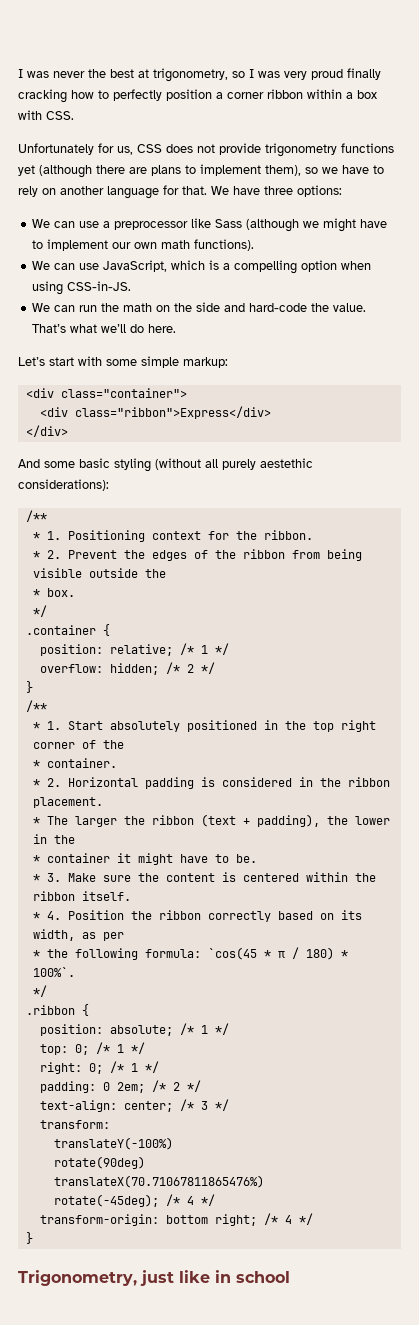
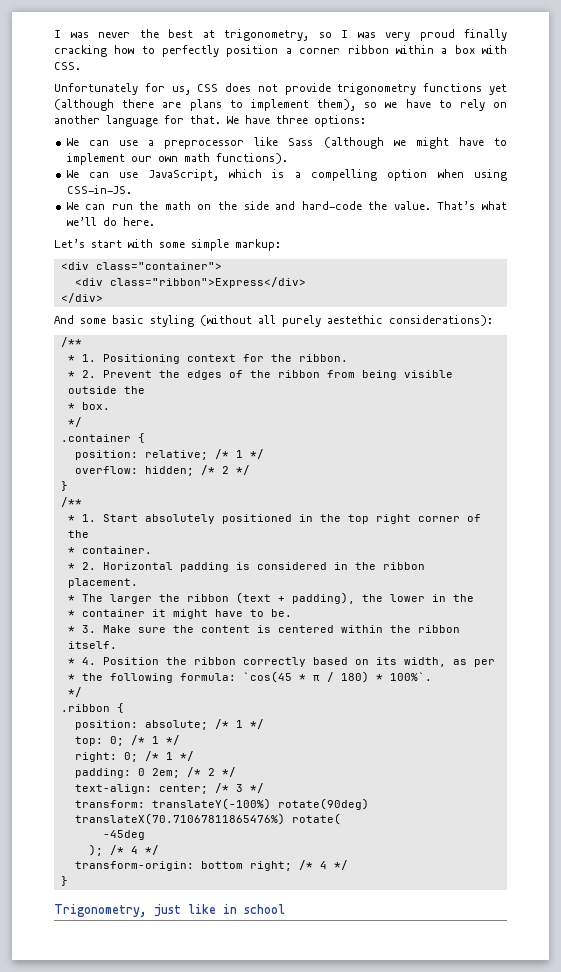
[53,1137,173,1150] [53,1156,145,1169] [53,1175,264,1188] [53,1194,159,1207] // translateY(-100%) // rotate(90deg) // translateX(70.71067811865476%) // rotate(-45deg); -> [151,798,369,810] [74,813,341,825] [102,830,145,840] [88,844,103,856] translateY(-100%) rotate(90deg) translateX(70.71067811865476%) rotate( // -45deg // );

